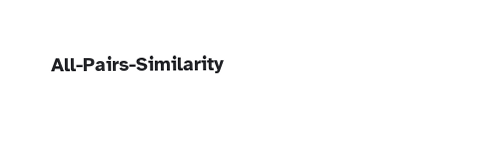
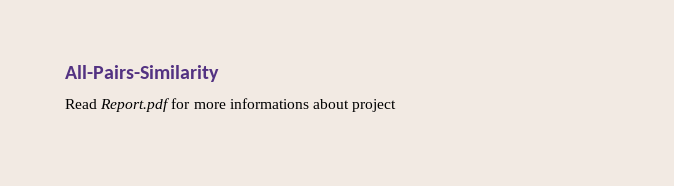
(224, 65) none -> [65,98,397,112] // Read Report.pdf for more informations about project

